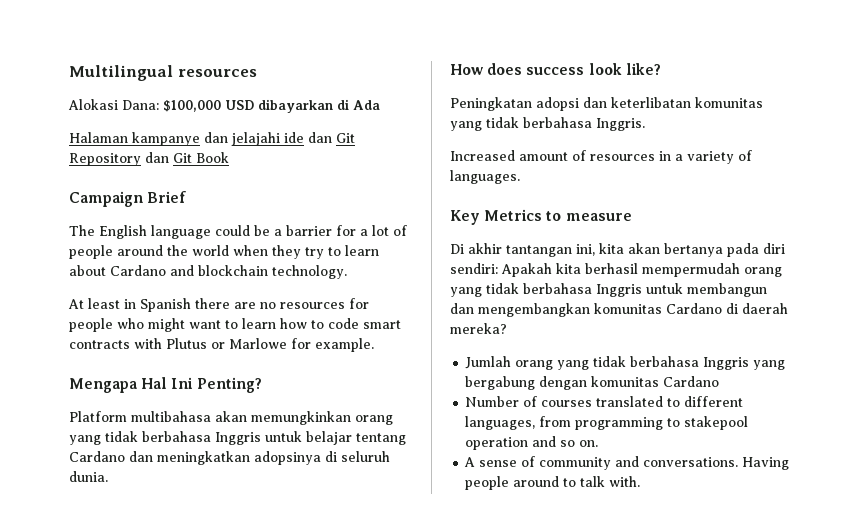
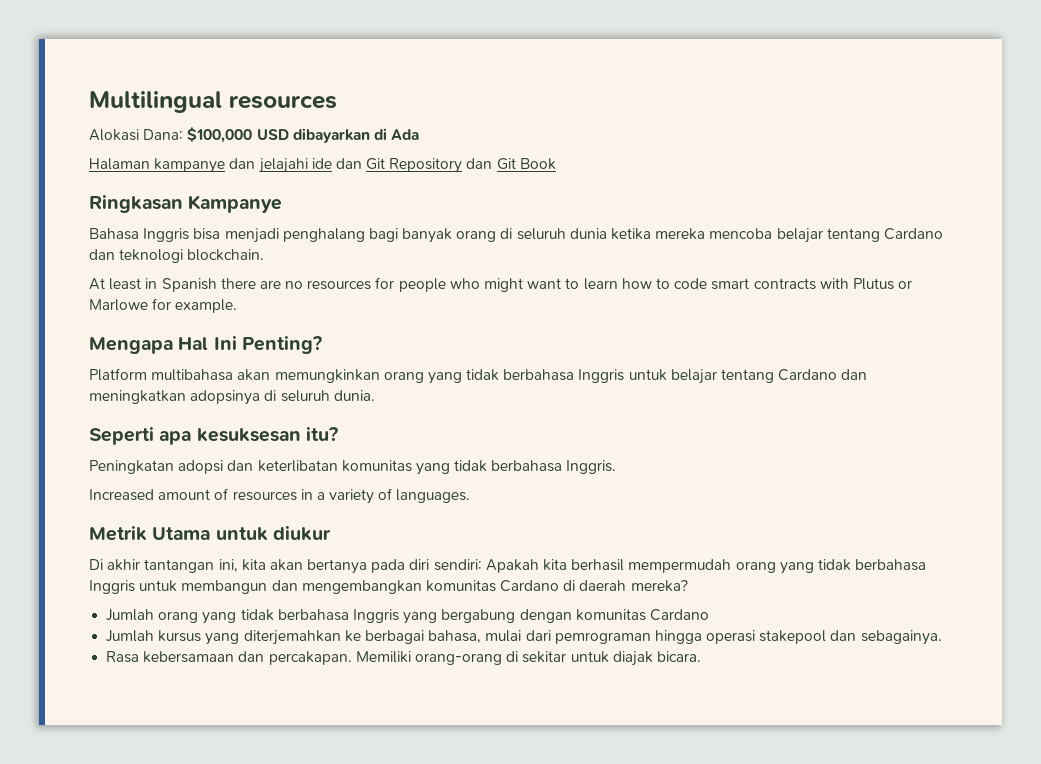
[69,191,187,207] [69,225,407,239] [69,245,379,259] [69,265,347,279] Campaign Brief // The English language could be a barrier for a lot of people around the world when they try to learn about Cardano and blockchain technology. -> [89,195,283,213] [89,228,943,243] [89,249,265,263] Ringkasan Kampanye // Bahasa Inggris bisa menjadi penghalang bagi banyak orang di seluruh dunia ketika mereka mencoba belajar tentang Cardano dan teknologi blockchain.
[450,63,661,75] How does success look like? -> [89,427,338,445] Seperti apa kesuksesan itu?
[450,209,632,225] Key Metrics to measure -> [89,526,331,541] Metrik Utama untuk diukur
[465,396,744,407] [465,416,749,430] [465,436,599,450] [464,456,790,470] [465,476,641,490] Number of courses translated to different languages, from programming to stakepool operation and so on. // A sense of community and conversations. Having people around to talk with. -> [106,630,942,645] [106,651,701,666] Jumlah kursus yang diterjemahkan ke berbagai bahasa, mulai dari pemrograman hingga operasi stakepool dan sebagainya. // Rasa kebersamaan dan percakapan. Memiliki orang-orang di sekitar untuk diajak bicara.

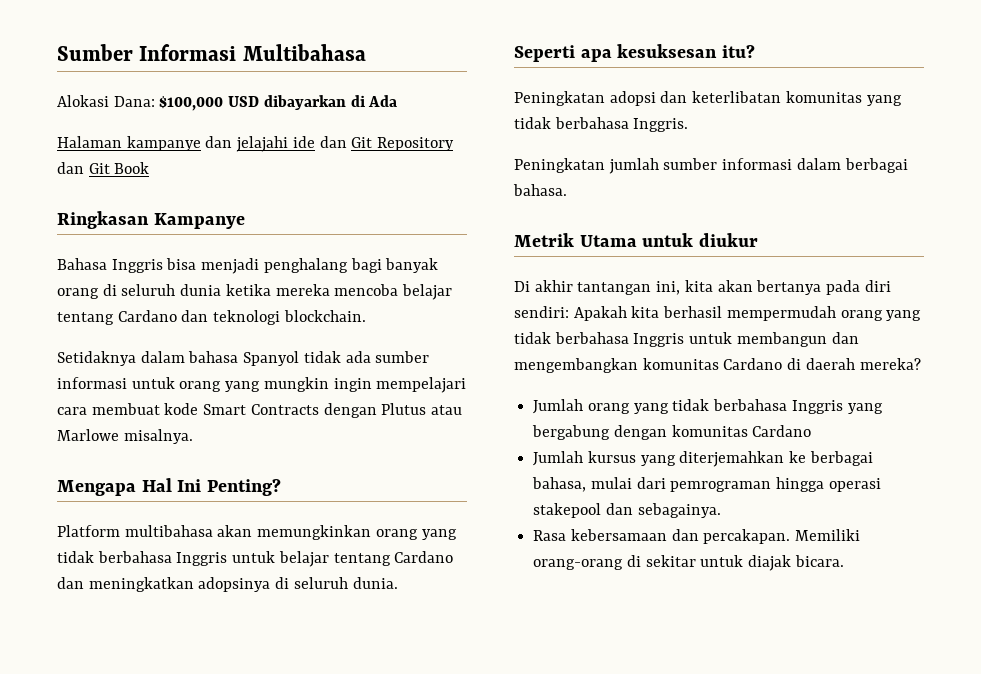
[89,91,337,113] Multilingual resources -> [57,44,366,61] Sumber Informasi Multibahasa
[89,277,913,292] [89,298,238,313] At least in Spanish there are no resources for people who might want to learn how to code smart contracts with Plutus or Marlowe for example. -> [57,351,430,366] [57,377,467,393] [57,403,463,418] [57,429,193,444] Setidaknya dalam bahasa Spanyol tidak ada sumber informasi untuk orang yang mungkin ingin mempelajari cara membuat kode Smart Contracts dengan Plutus atau Marlowe misalnya.
[89,488,471,504] Increased amount of resources in a variety of languages. -> [514,158,908,174] [513,184,567,196] Peningkatan jumlah sumber informasi dalam berbagai bahasa.

